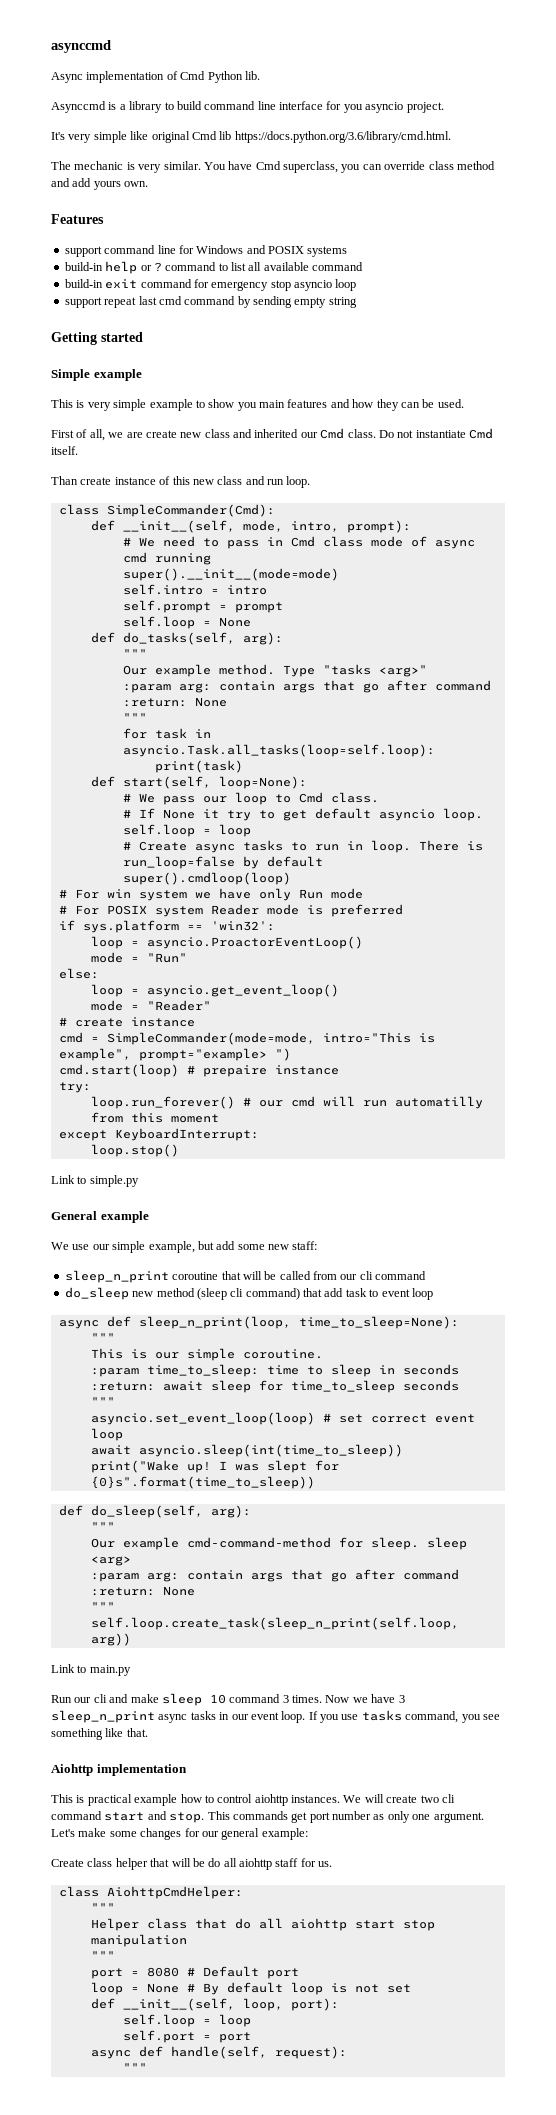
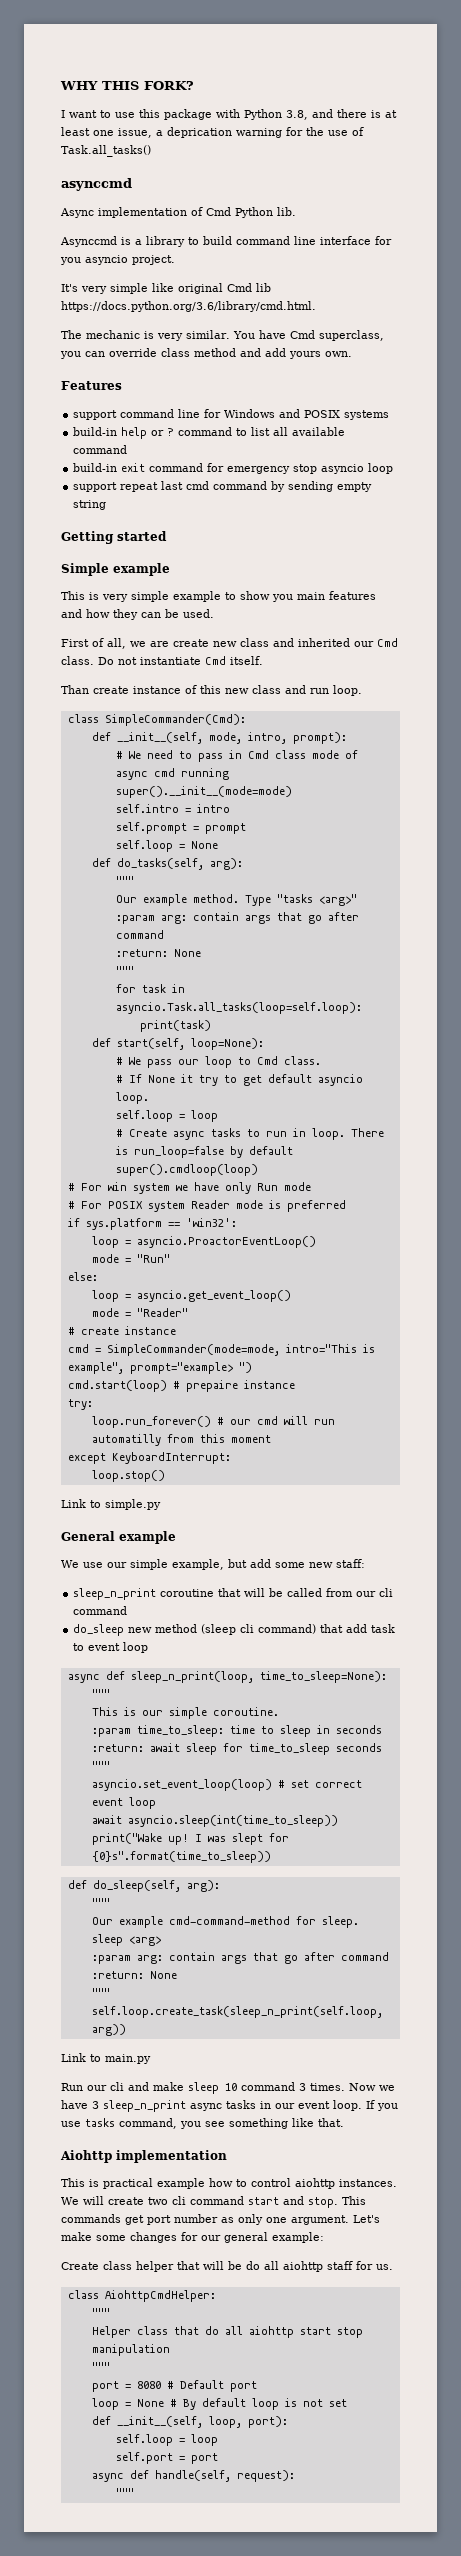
(51, 46) none -> [60,81,194,90] [61,109,397,120] [61,127,364,138] [61,145,151,157] WHY THIS FORK? // I want to use this package with Python 3.8, and there is at least one issue, a deprication warning for the use of Task.all_tasks() //

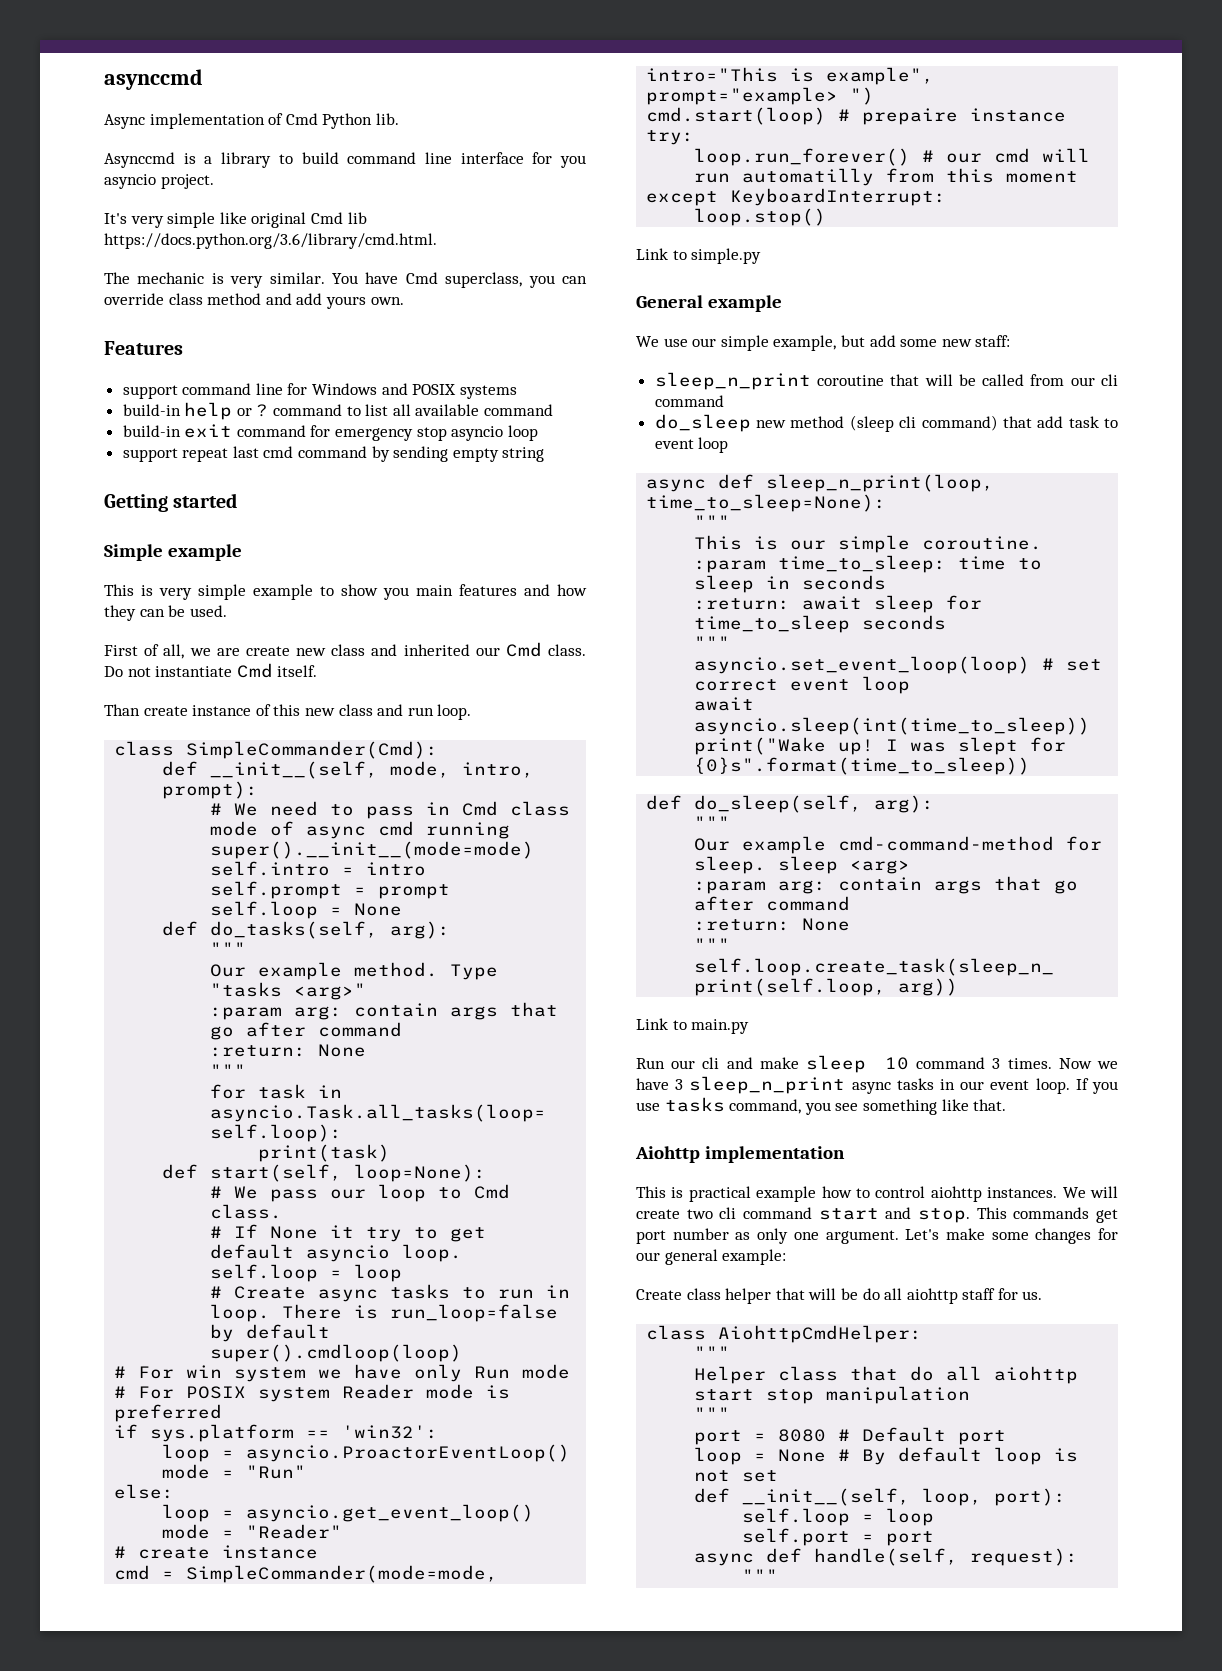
[60,81,194,90] [61,109,397,120] [61,127,364,138] [61,145,151,157] WHY THIS FORK? // I want to use this package with Python 3.8, and there is at least one issue, a deprication warning for the use of Task.all_tasks() // -> (104, 79) none

